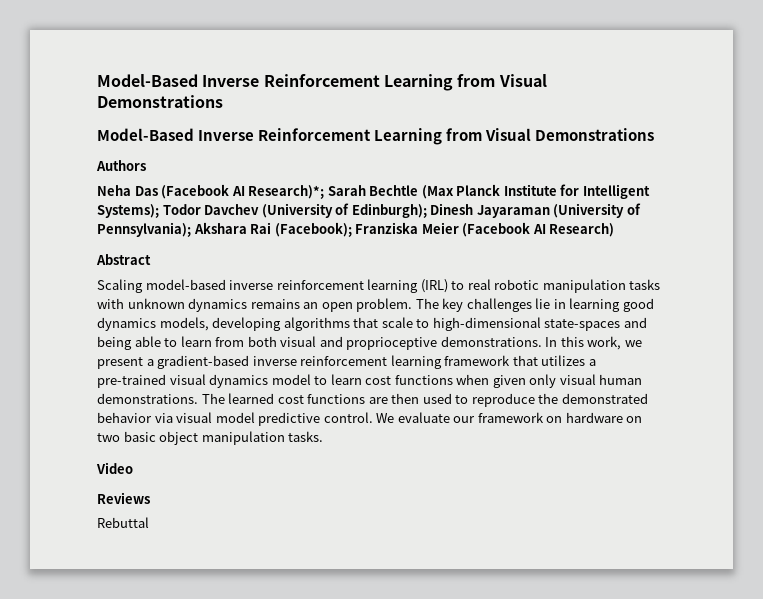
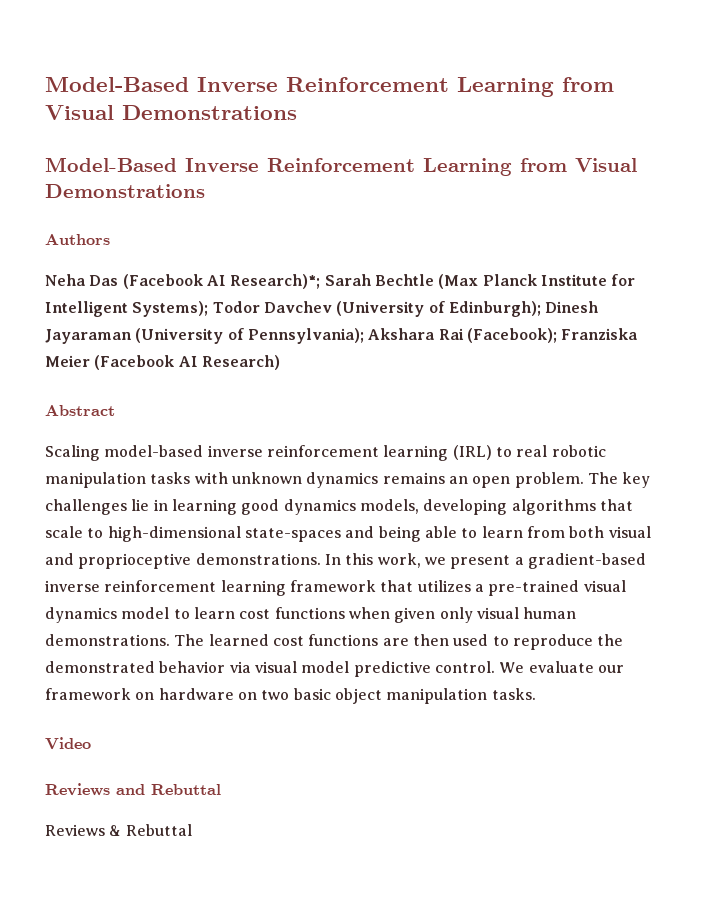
(150, 498) // -> [116,784,221,795] [45,824,122,836] and Rebuttal // Reviews &

